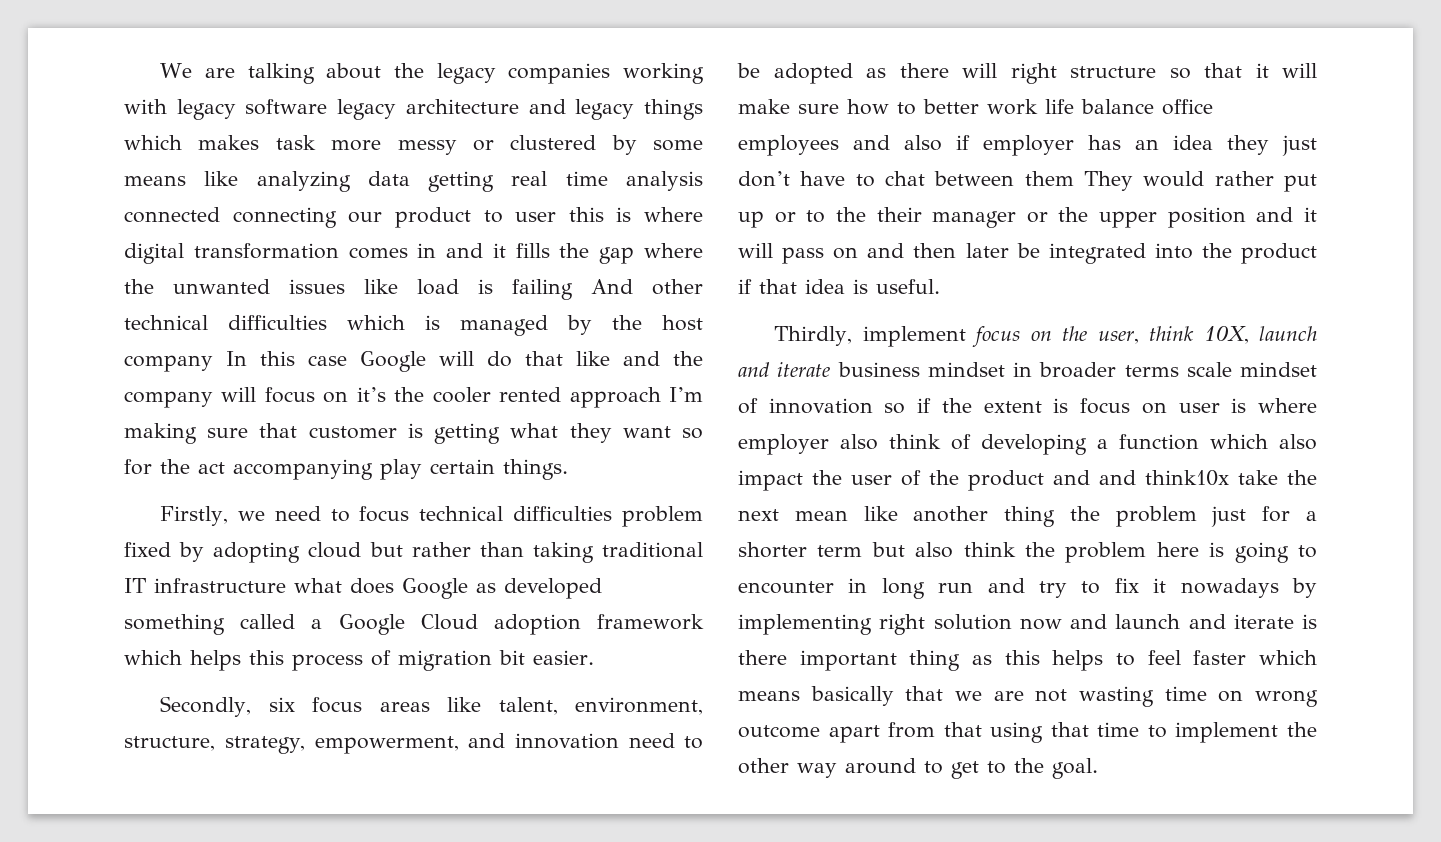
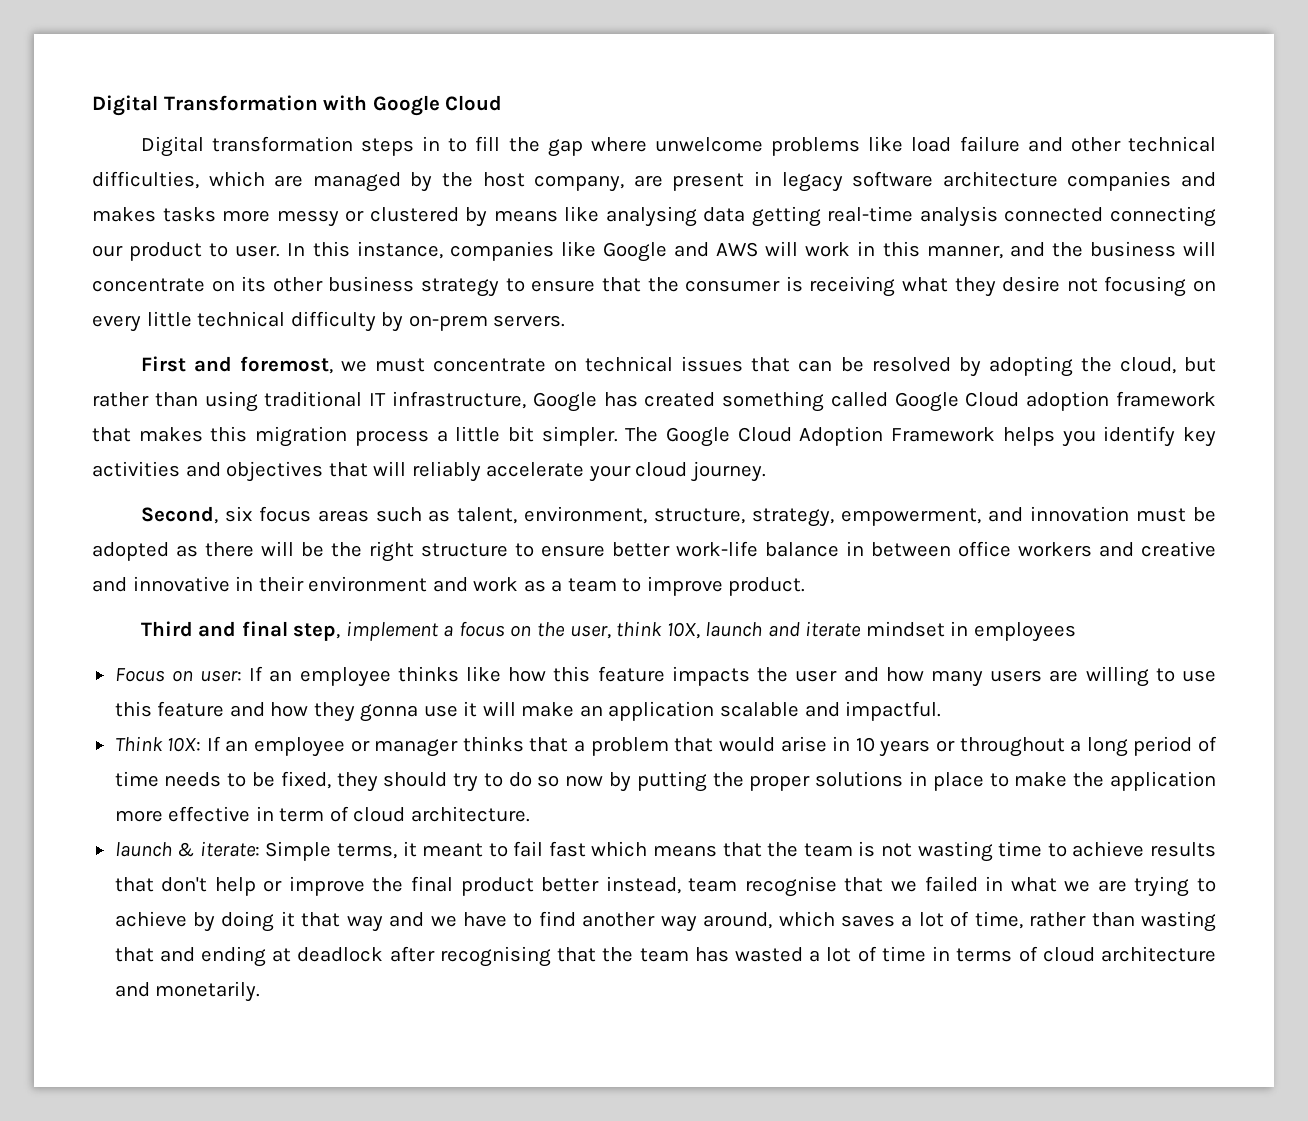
[160,63,704,84] [124,99,703,120] [124,135,316,150] We are talking about the legacy companies working with legacy software legacy architecture and legacy things which makes task -> [92,95,503,116] [140,136,1217,157] [92,171,1217,192] [92,207,216,222] Digital Transformation with Google Cloud // Digital transformation steps in to fill the gap where unwelcome problems like load failure and other technical difficulties, which are managed by the host company, are present in legacy software architecture companies and makes tasks
[653,140,703,151] some -> (488, 217) none
[256,171,351,192] analyzing -> [605,206,697,227] analysing
[511,171,608,186] real time -> [827,206,914,222] real-time
[515,207,703,222] [124,243,703,264] [124,279,703,300] [124,315,703,336] [124,351,703,372] [124,387,704,408] [124,423,703,444] [124,459,568,480] [160,506,703,527] [124,542,362,563] user this is where digital transformation comes in and it fills the gap where the unwanted issues like load is failing And other technical difficulties which is managed by the host company In this case Google will do that like and the company will focus on it’s the cooler rented approach I’m making sure that customer is getting what they want so for the act accompanying play certain things. // Firstly, we need to focus technical difficulties problem fixed by adopting cloud -> [235,241,1217,262] [92,276,1216,297] [92,311,566,332] [140,356,1176,377] user. In this instance, companies like Google and AWS will work in this manner, and the business will concentrate on its other business strategy to ensure that the consumer is receiving what they desire not focusing on every little technical difficulty by on-prem servers. // First and foremost, we must concentrate on technical issues that can be resolved by adopting the cloud,
[532,542,594,563] taking -> [204,391,258,412] using
[154,578,602,599] infrastructure what does Google as developed -> [391,391,716,412] infrastructure, Google has created
[311,619,323,629] a -> (888, 399) none
[124,650,594,671] [160,696,252,717] which helps this process of migration bit easier. // Secondly, -> [92,426,1217,447] [92,461,766,482] [140,506,218,524] that makes this migration process a little bit simpler. The Google Cloud Adoption Framework helps you identify key activities and objectives that will reliably accelerate your cloud journey. // Second,
[447,697,482,712] like -> [375,507,451,522] such as
[628,733,703,749] need to -> [1136,508,1187,522] must
[1010,63,1317,84] [738,99,1213,115] [738,135,1317,156] [738,171,1317,192] [738,207,1317,228] [738,243,1317,264] [738,279,940,294] [774,326,966,347] right structure so that it will make sure how to better work life balance office employees and also if employer has an idea they just don’t have to chat between them They would rather put up or to the their manager or the upper position and it will pass on and then later be integrated into the product if that idea is useful. // Thirdly, implement -> [301,541,1216,562] [92,576,806,596] [140,621,454,641] be the right structure to ensure better work-life balance in between office workers and creative and innovative in their environment and work as a team to improve product. // Third and final step, implement a
[837,362,920,377] business -> (862, 629) none
[1039,362,1317,378] [738,398,1317,414] [738,434,1317,455] [738,470,1317,491] [738,506,1317,527] [738,542,1317,563] [738,578,1317,599] [738,614,1317,635] [738,650,1317,671] [738,686,1318,707] [738,722,1317,743] [738,758,1098,779] broader terms scale mindset of innovation so if the extent is focus on user is where employer also think of developing a function which also impact the user of the product and and think10x take the next mean like another thing the problem just for a shorter term but also think the problem here is going to encounter in long run and try to fix it nowadays by implementing right solution now and launch and iterate is there important thing as this helps to feel faster which means basically that we are not wasting time on wrong outcome apart from that using that time to implement the other way around to get to the goal. -> [973,622,1076,642] [114,666,1216,687] [114,701,942,722] [114,736,1218,757] [114,771,1216,792] [114,806,530,822] [114,841,1217,862] [114,876,1216,897] [114,911,1216,932] [114,946,1216,967] [114,981,261,1002] employees // Focus on user: If an employee thinks like how this feature impacts the user and how many users are willing to use this feature and how they gonna use it will make an application scalable and impactful. // Think 10X: If an employee or manager thinks that a problem that would arise in 10 years or throughout a long period of time needs to be fixed, they should try to do so now by putting the proper solutions in place to make the application more effective in term of cloud architecture. // launch & iterate: Simple terms, it meant to fail fast which means that the team is not wasting time to achieve results that don't help or improve the final product better instead, team recognise that we failed in what we are trying to achieve by doing it that way and we have to find another way around, which saves a lot of time, rather than wasting that and ending at deadlock after recognising that the team has wasted a lot of time in terms of cloud architecture and monetarily.

